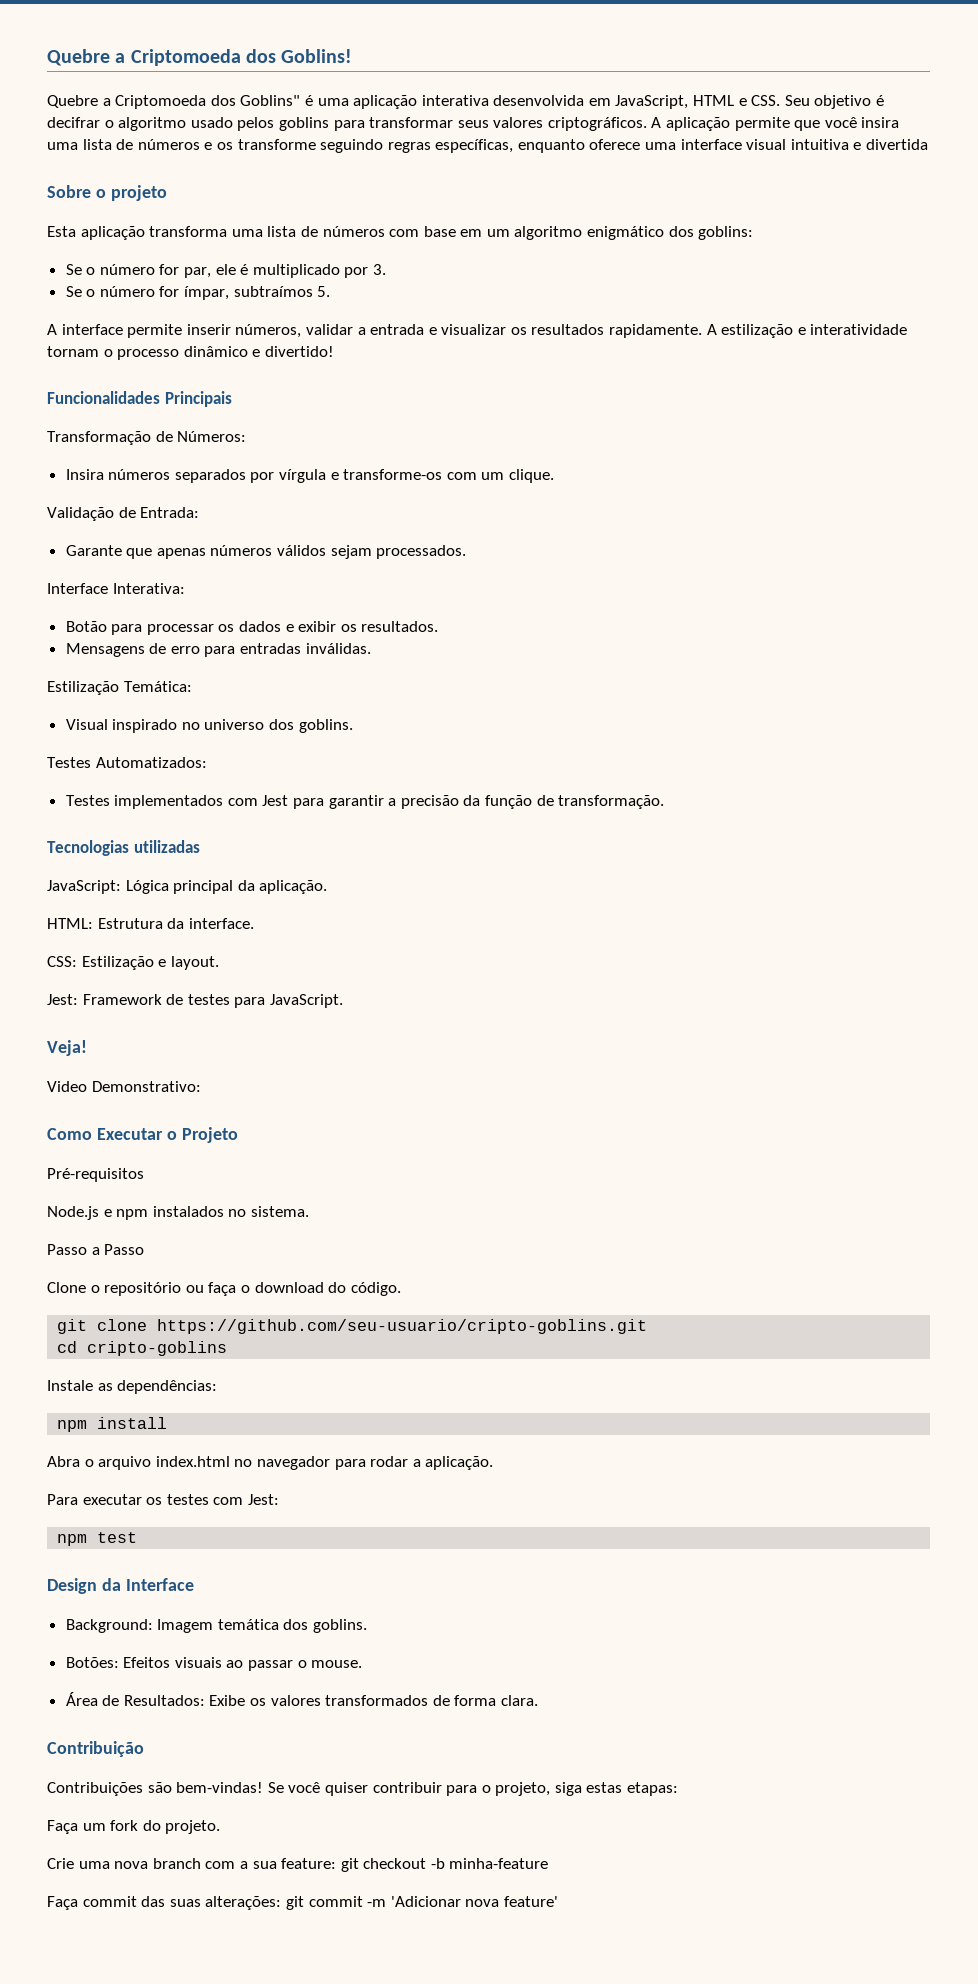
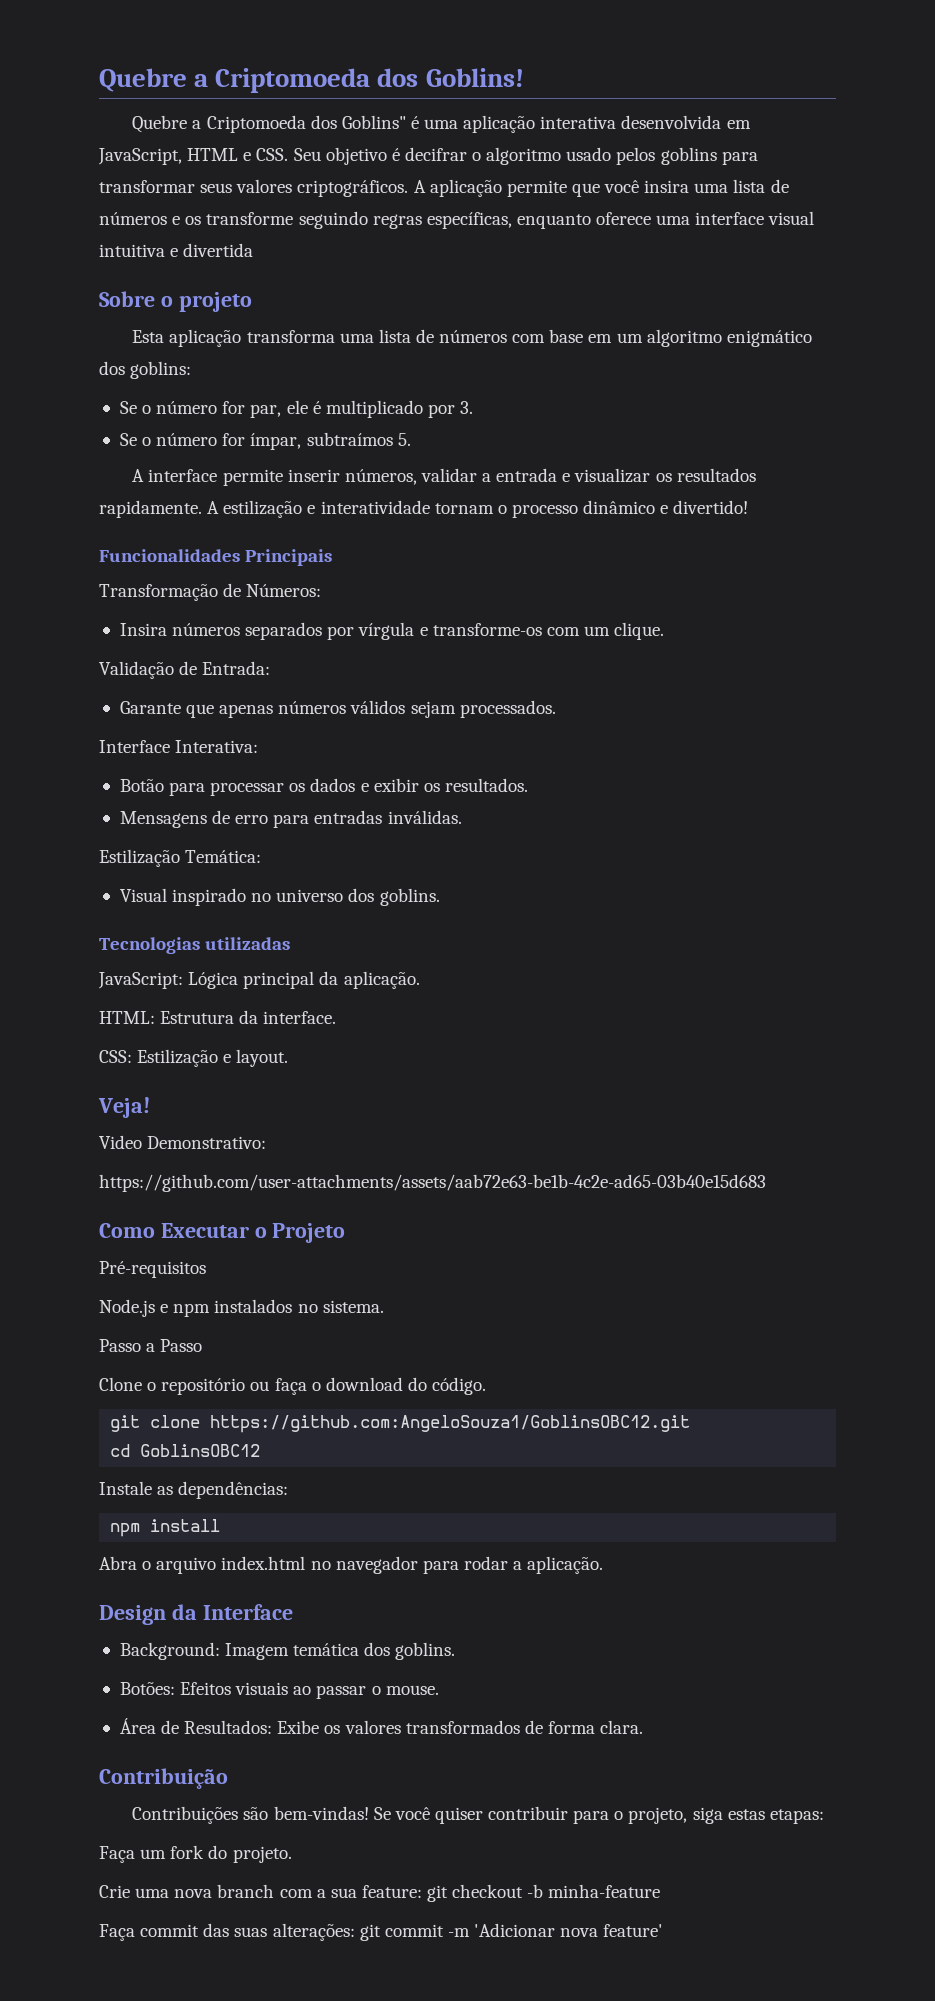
[47,757,207,768] [65,795,665,809] // Testes Automatizados: // Testes implementados com Jest para garantir a precisão da função de transformação. -> (440, 897) none
[47,994,343,1008] // Jest: Framework de testes para JavaScript. -> (289, 1058) none
(201, 1086) none -> [99,1174,766,1192] // https://github.com/user-attachments/assets/aab72e63-be1b-4c2e-ad65-03b40e15d683
[157,1319,648,1334] https://github.com/seu-usuario/cripto-goblins.git -> [210,1415,691,1433] https://github.com:AngeloSouza1/GoblinsOBC12.git
[87,1341,228,1356] cripto-goblins -> [140,1444,261,1457] GoblinsOBC12
[47,1494,279,1505] [57,1532,138,1546] // Para executar os testes com Jest: // npm test -> (604, 1565) none

